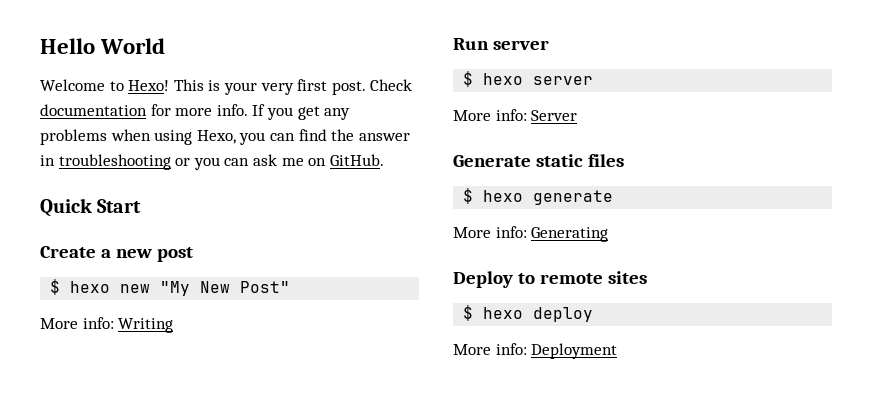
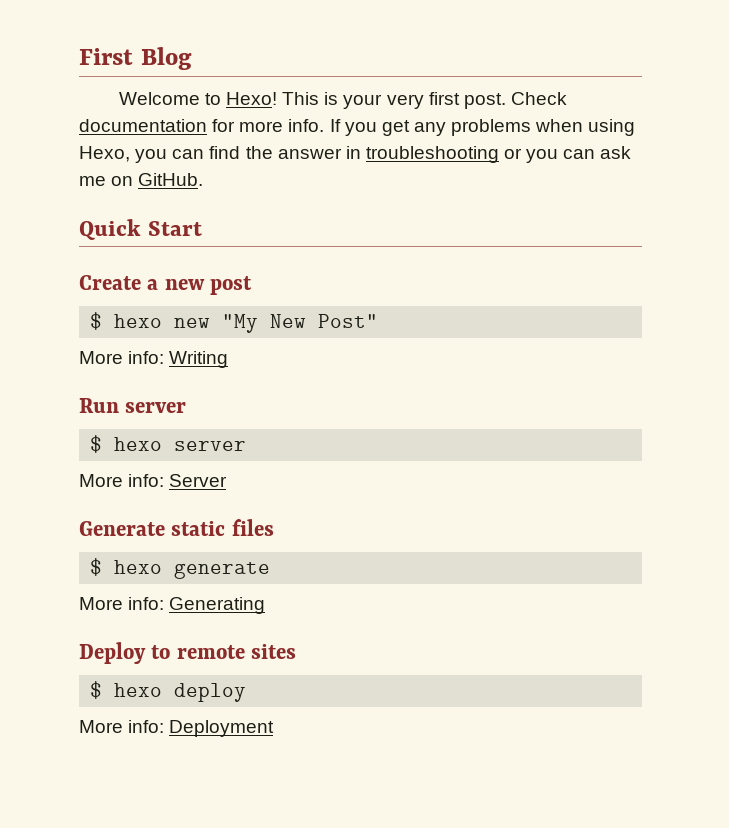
[40,38,166,54] Hello World -> [79,47,192,70] First Blog

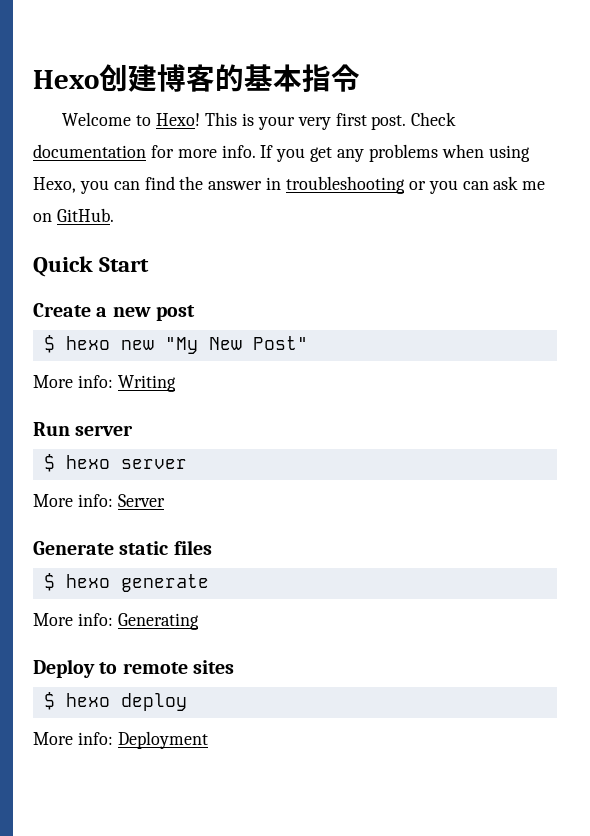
[79,47,192,70] First Blog -> [33,64,360,92] Hexo创建博客的基本指令

